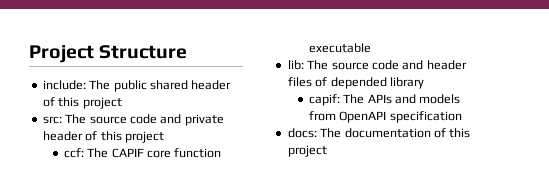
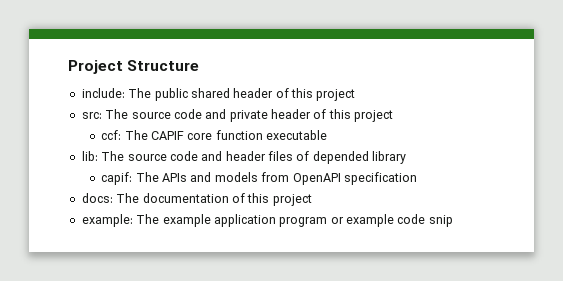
(327, 151) none -> [81,214,453,227] // example: The example application program or example code snip

